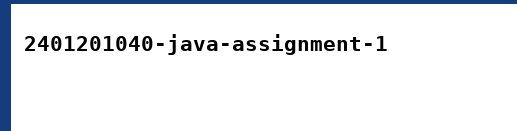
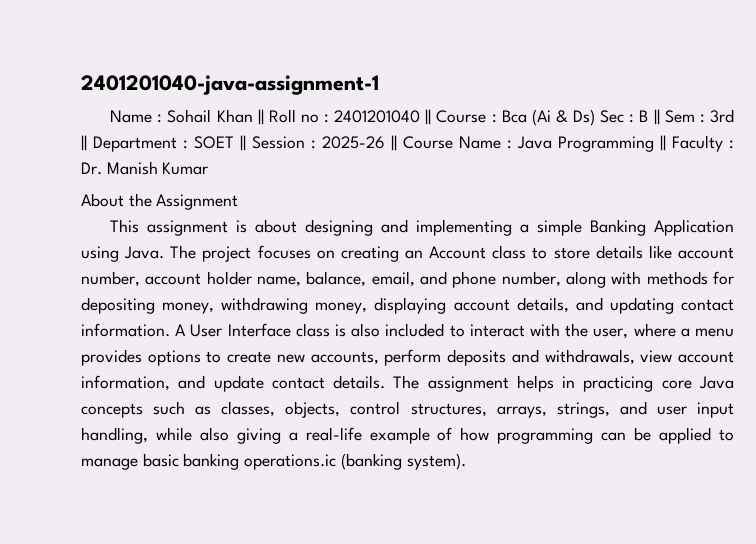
(388, 44) none -> [110,109,735,126] [81,135,734,152] [81,161,209,175] [81,193,239,210] [110,219,735,236] [81,245,734,262] [81,271,735,288] [81,297,734,314] [81,323,735,339] [81,349,735,366] [81,375,734,392] [81,401,734,418] [81,427,734,444] [81,453,466,470] // Name : Sohail Khan || Roll no : 2401201040 || Course : Bca (Ai & Ds) Sec : B || Sem : 3rd || Department : SOET || Session : 2025-26 || Course Name : Java Programming || Faculty : Dr. Manish Kumar // About the Assignment // This assignment is about designing and implementing a simple Banking Application using Java. The project focuses on creating an Account class to store details like account number, account holder name, balance, email, and phone number, along with methods for depositing money, withdrawing money, displaying account details, and updating contact information. A User Interface class is also included to interact with the user, where a menu provides options to create new accounts, perform deposits and withdrawals, view account information, and update contact details. The assignment helps in practicing core Java concepts such as classes, objects, control structures, arrays, strings, and user input handling, while also giving a real-life example of how programming can be applied to manage basic banking operations.ic (banking system).

